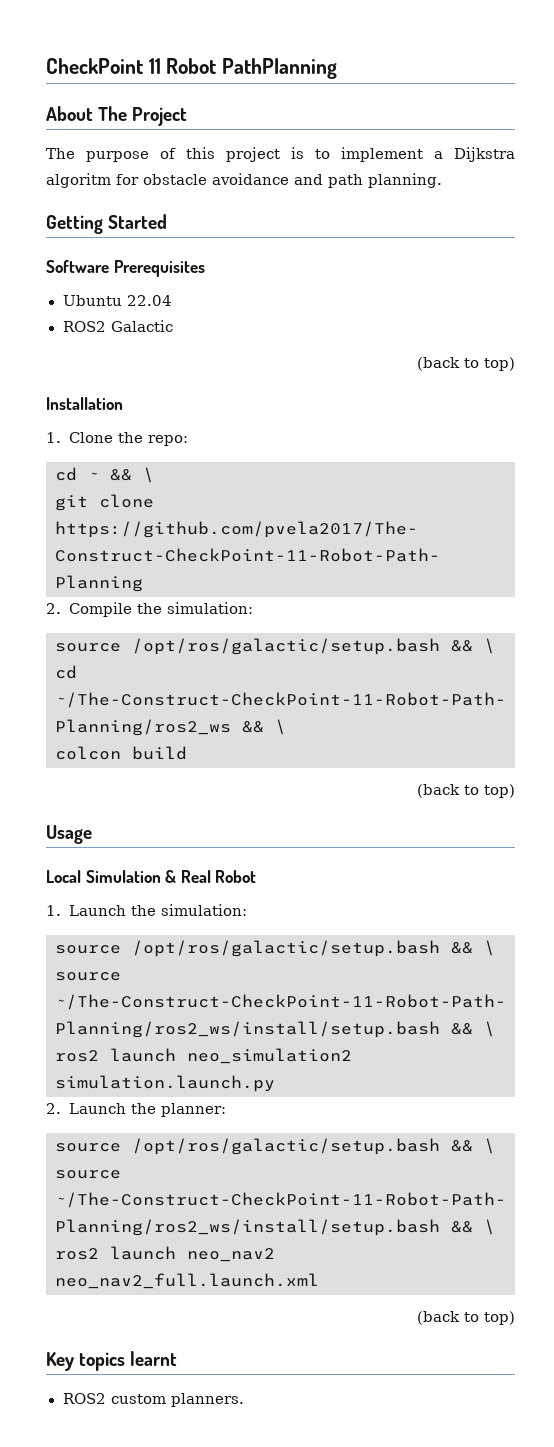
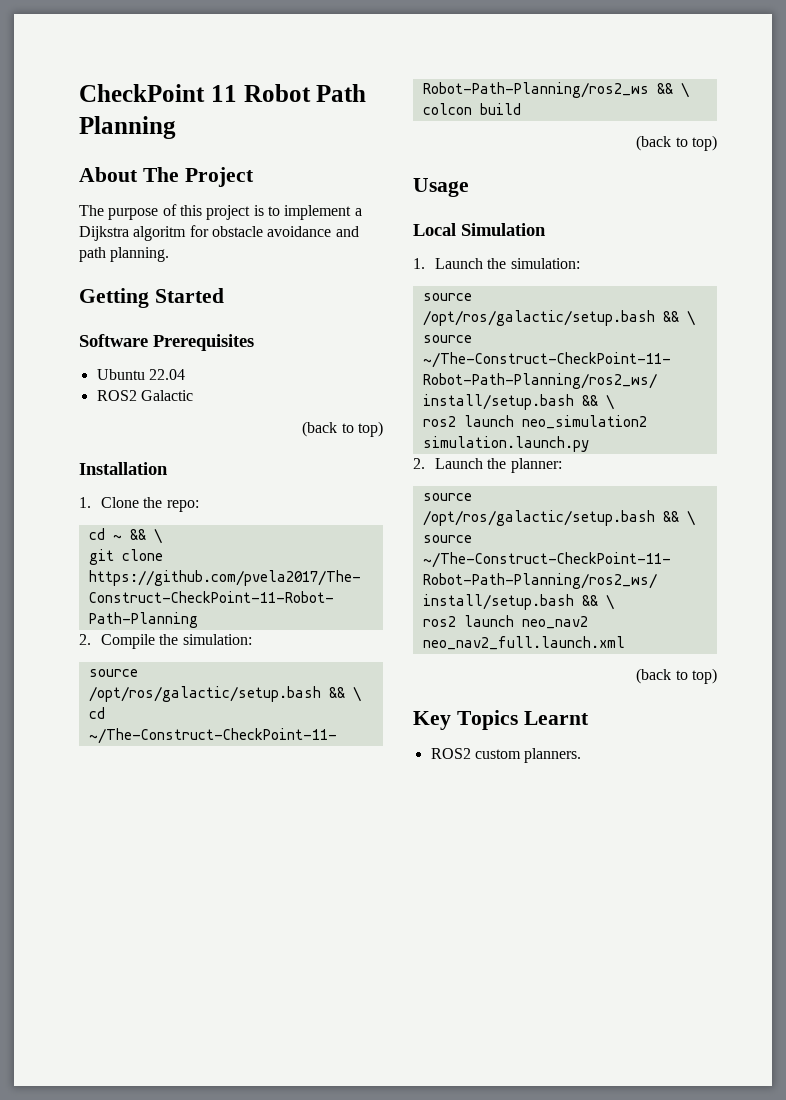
[222,58,338,79] PathPlanning -> [316,84,367,102] [79,116,176,139] Path Planning
[165,870,257,883] & Real Robot -> (546, 229) none
[79,1351,178,1371] topics learnt -> [456,710,589,730] Topics Learnt

